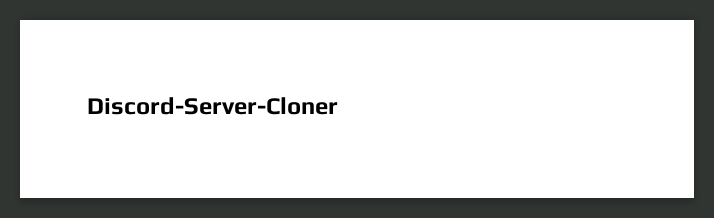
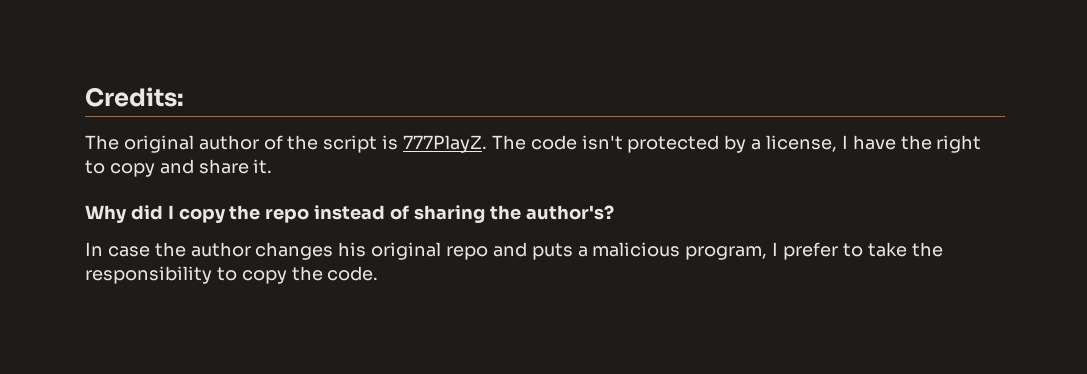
[87,97,338,115] Discord-Server-Cloner -> [85,87,184,107] [85,135,982,153] [85,159,273,177] [85,205,614,223] [85,242,943,260] [85,266,379,284] Credits: // The original author of the script is 777PlayZ. The code isn't protected by a license, I have the right to copy and share it. // Why did I copy the repo instead of sharing the author's? // In case the author changes his original repo and puts a malicious program, I prefer to take the responsibility to copy the code.

